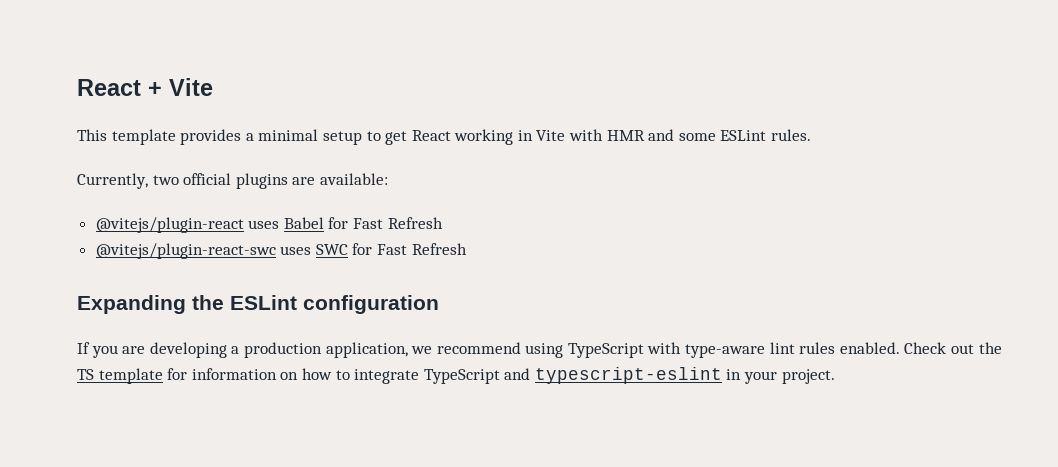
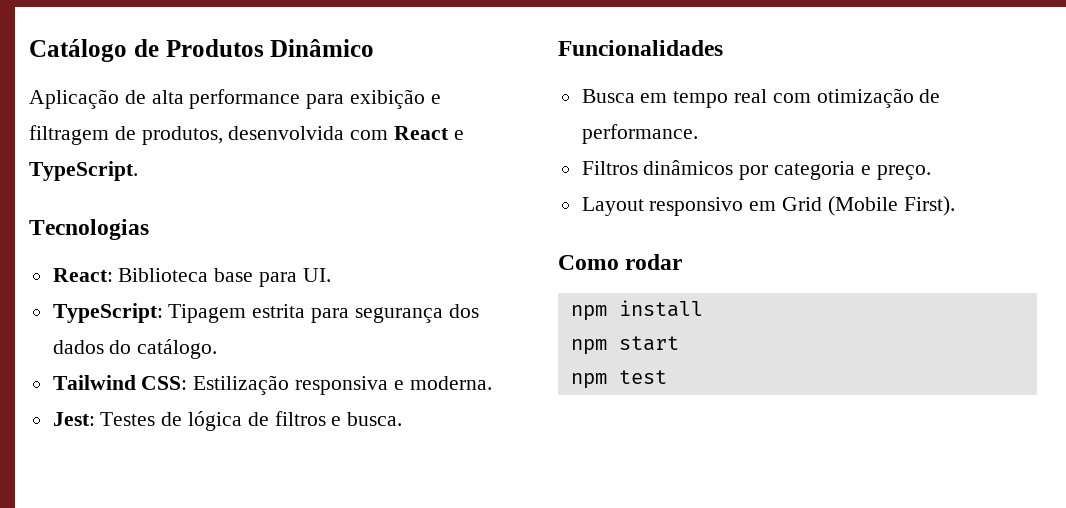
[77,78,213,96] [77,129,812,145] [77,173,388,189] [95,217,443,233] [95,243,467,259] [77,295,439,314] [77,342,1002,358] [77,367,835,384] React + Vite // This template provides a minimal setup to get React working in Vite with HMR and some ESLint rules. // Currently, two official plugins are available: // @vitejs/plugin-react uses Babel for Fast Refresh // @vitejs/plugin-react-swc uses SWC for Fast Refresh // Expanding the ESLint configuration // If you are developing a production application, we recommend using TypeScript with type-aware lint rules enabled. Check out the TS template for information on how to integrate TypeScript and typescript-eslint in your project. -> [29,39,375,62] [29,89,441,109] [29,125,464,145] [29,161,138,181] [29,219,149,240] [52,268,331,287] [52,303,479,323] [52,339,218,359] [52,375,492,395] [52,411,403,431] [558,40,723,56] [581,88,941,108] [581,124,698,144] [581,160,931,180] [581,196,955,216] [558,254,683,270] [570,300,703,321] [570,336,679,355] [570,370,667,389] Catálogo de Produtos Dinâmico // Aplicação de alta performance para exibição e filtragem de produtos, desenvolvida com React e TypeScript. // Tecnologias // React: Biblioteca base para UI. // TypeScript: Tipagem estrita para segurança dos dados do catálogo. // Tailwind CSS: Estilização responsiva e moderna. // Jest: Testes de lógica de filtros e busca. // Funcionalidades // Busca em tempo real com otimização de performance. // Filtros dinâmicos por categoria e preço. // Layout responsivo em Grid (Mobile First). // Como rodar // npm install // npm start // npm test

